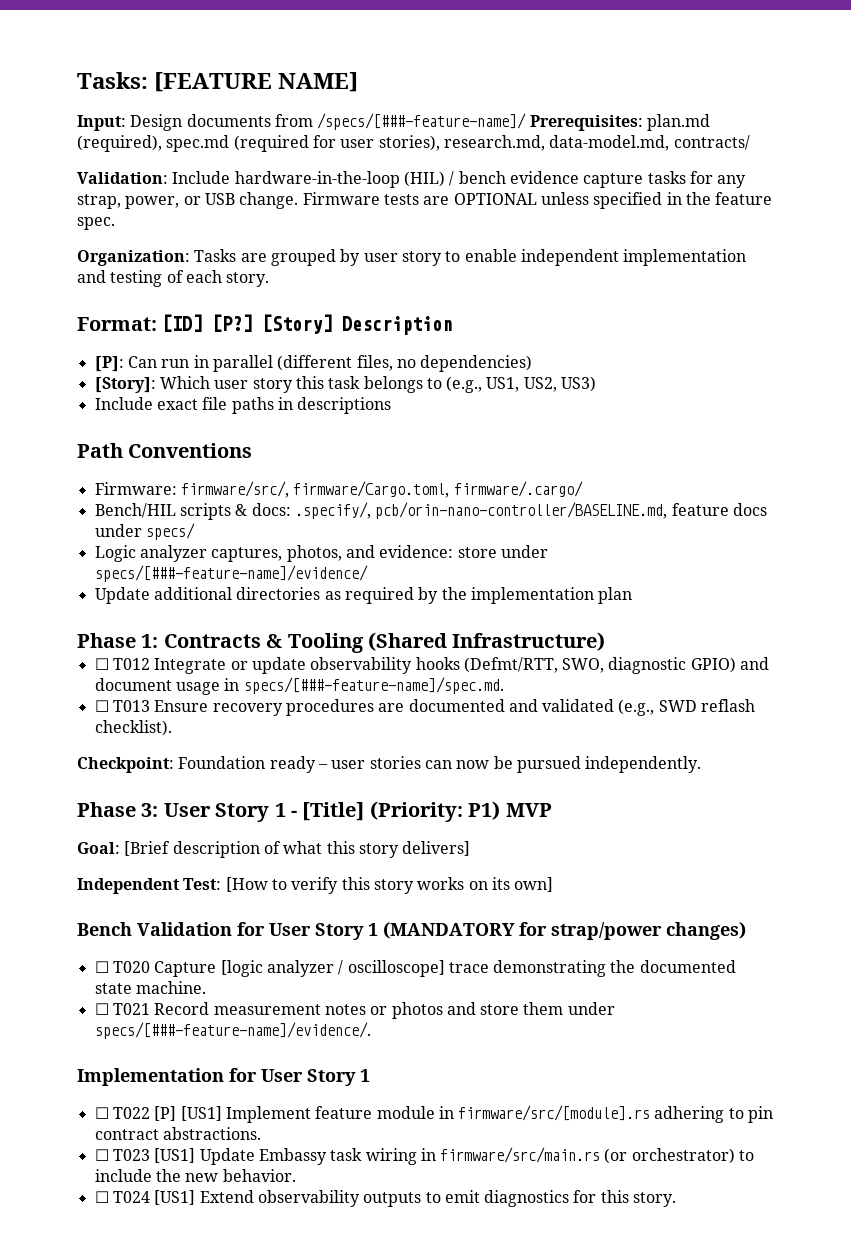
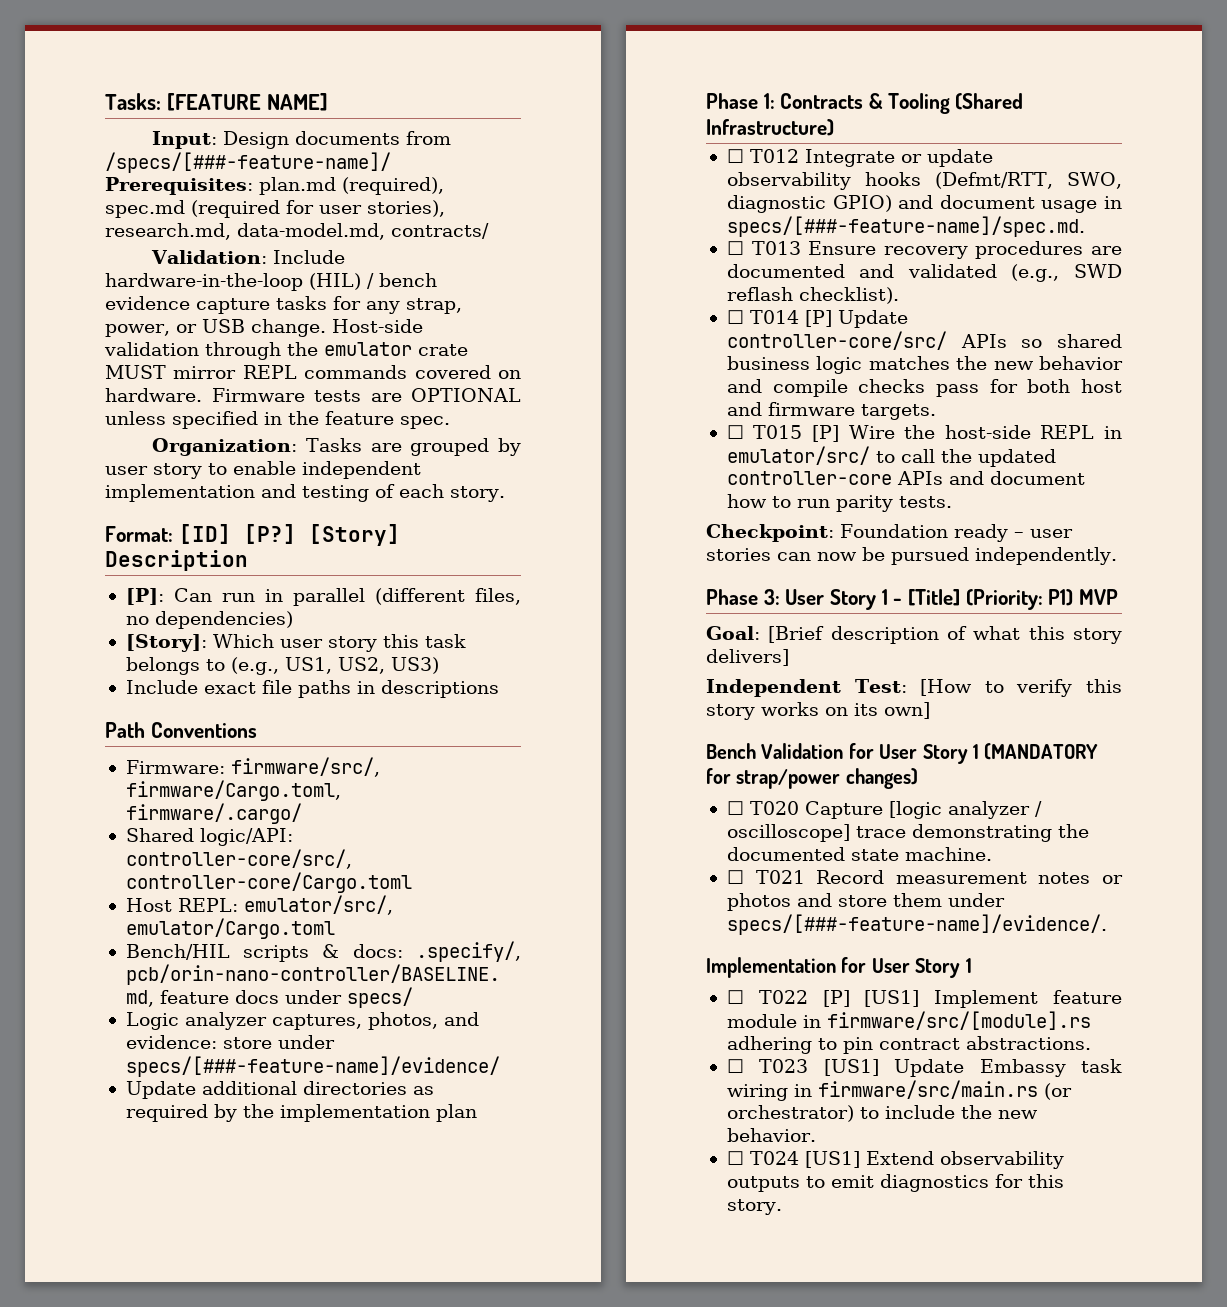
(299, 200) none -> [331,319,423,333] [104,342,468,360] [105,365,521,379] [105,388,202,402] Host-side validation through the emulator crate MUST mirror REPL commands covered on hardware.
(583, 489) none -> [125,828,293,846] [125,849,352,869] [125,872,412,893] [125,895,393,915] [125,918,335,939] // Shared logic/API: controller-core/src/, controller-core/Cargo.toml // Host REPL: emulator/src/, emulator/Cargo.toml
(172, 728) none -> [726,310,908,328] [726,331,1122,350] [726,356,1123,374] [726,379,1122,397] [726,402,936,420] [726,425,1122,442] [726,446,1056,467] [726,471,1085,485] [726,494,952,512] // ☐ T014 [P] Update controller-core/src/ APIs so shared business logic matches the new behavior and compile checks pass for both host and firmware targets. // ☐ T015 [P] Wire the host-side REPL in emulator/src/ to call the updated controller-core APIs and document how to run parity tests.

